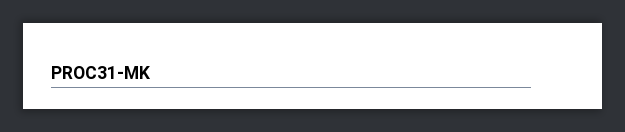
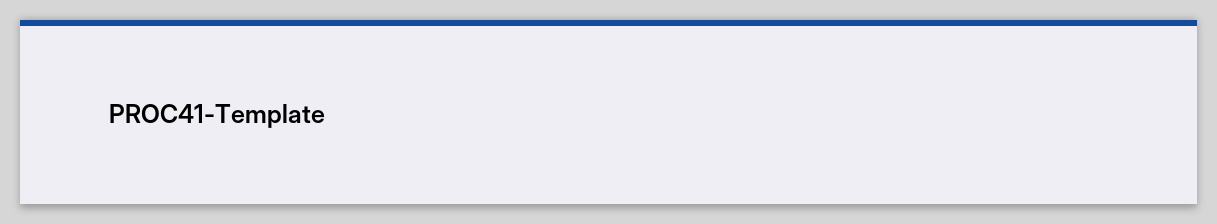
[51,66,151,79] PROC31-MK -> [109,104,325,128] PROC41-Template

